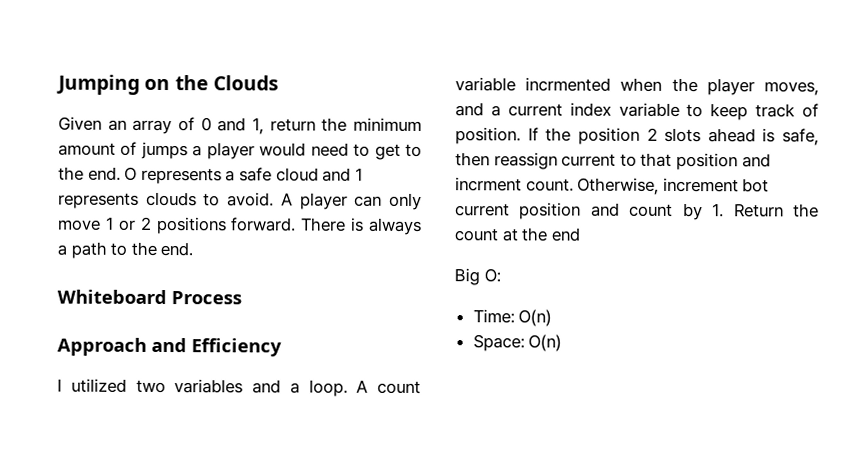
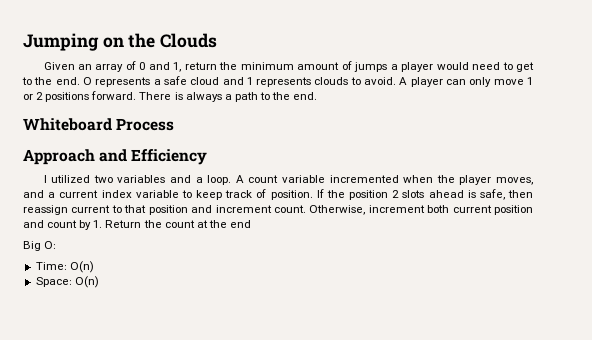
[525,77,612,92] incrmented -> [329,175,399,183] incremented
[455,177,522,192] incrment -> [215,205,272,213] increment
[742,178,770,193] bot -> [427,205,450,213] both

